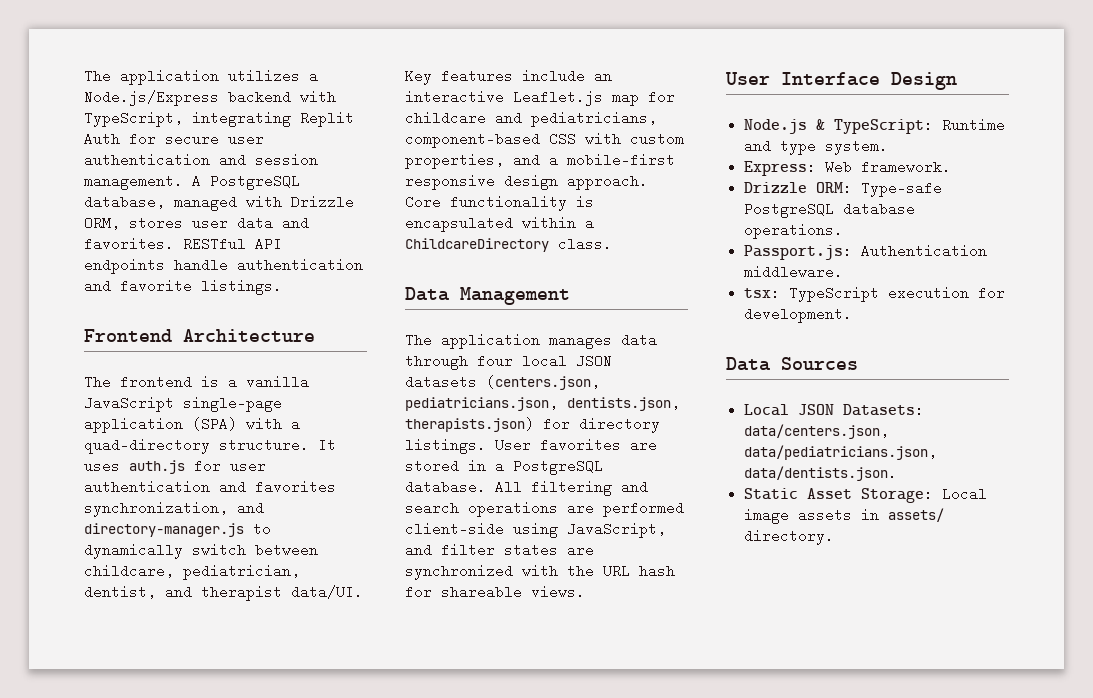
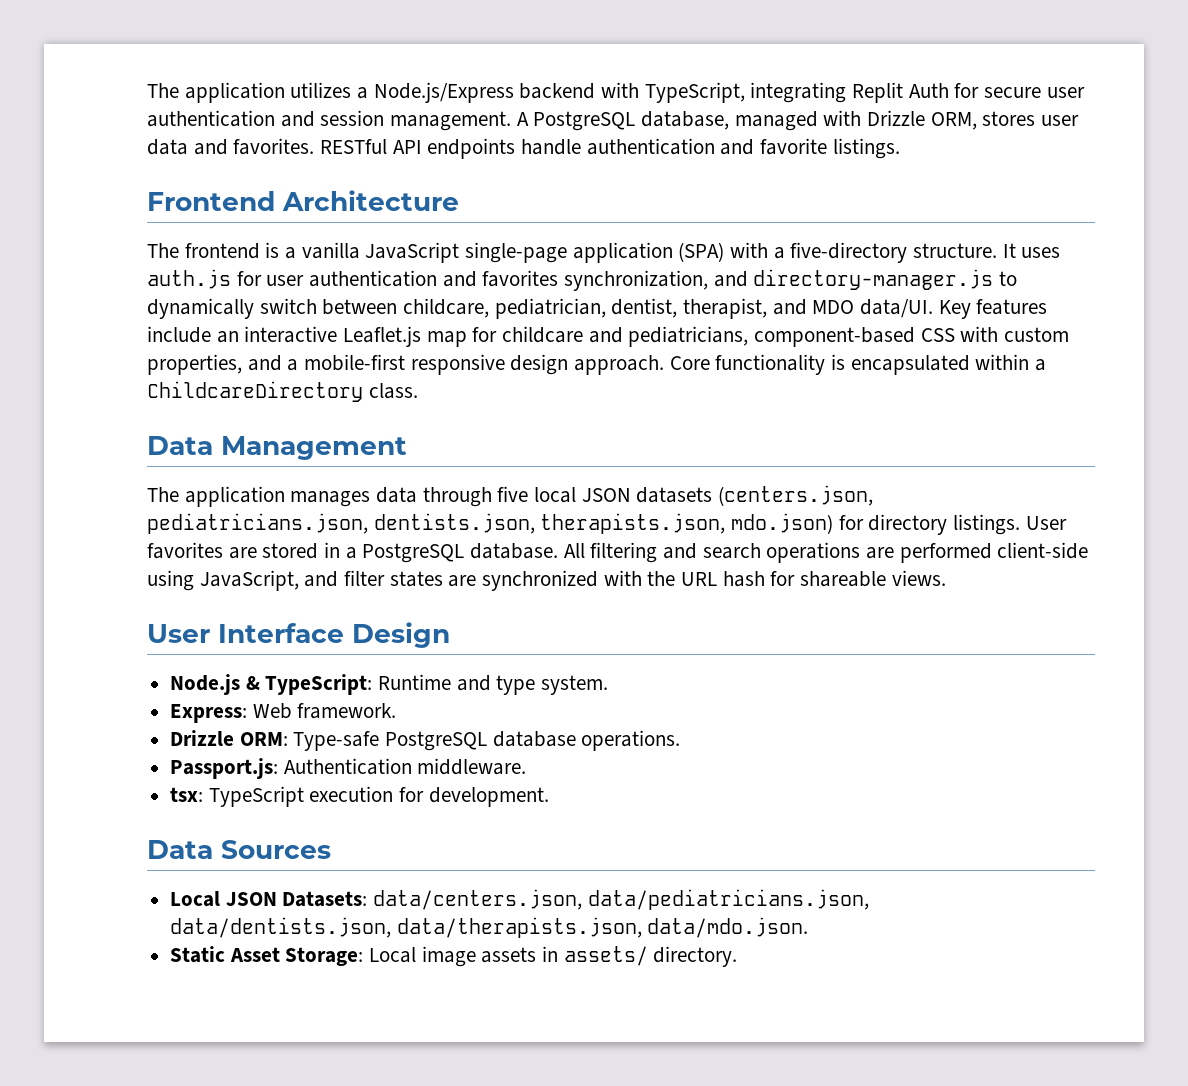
[84,438,210,454] quad-directory -> [790,242,908,263] five-directory
[165,585,282,601] and therapist -> [683,298,855,319] therapist, and MDO
[477,354,513,368] four -> [497,486,529,502] five
[405,417,534,432] therapists.json) -> [540,513,834,534] therapists.json, mdo.json)
[744,466,898,481] data/dentists.json. -> [170,917,809,938] data/dentists.json, data/therapists.json, data/mdo.json.

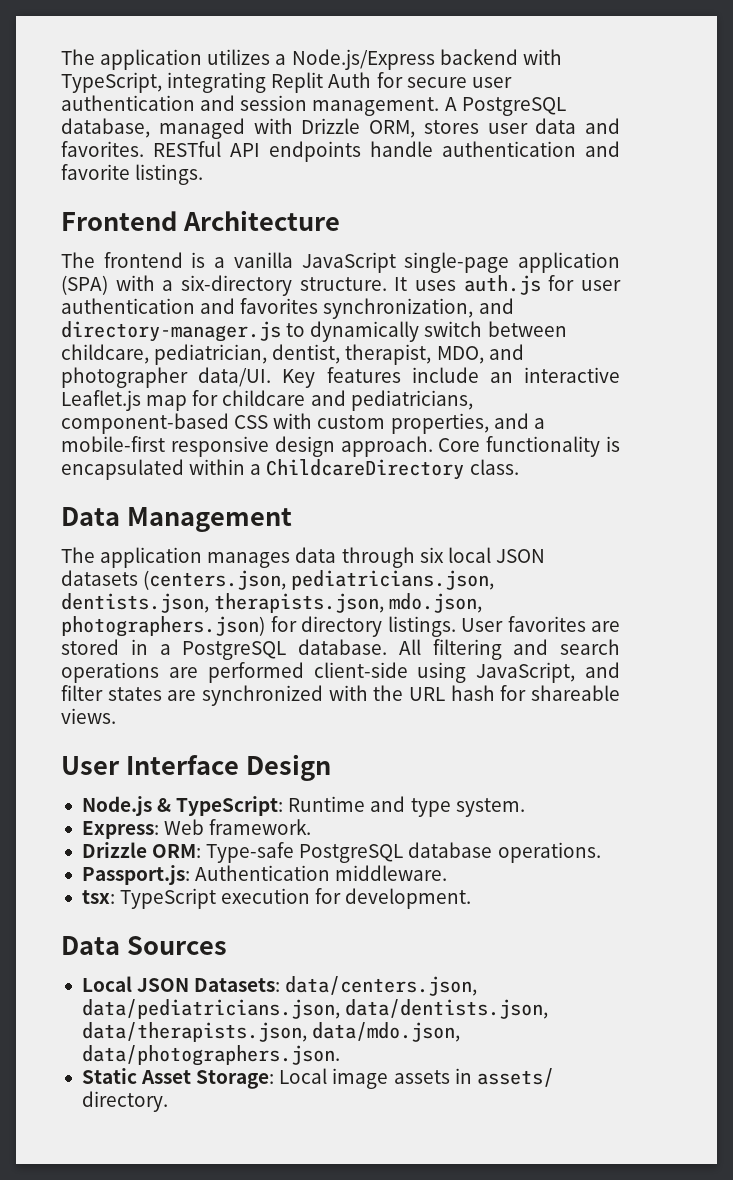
[790,242,908,263] five-directory -> [181,275,292,296] six-directory
[772,299,855,315] and MDO -> [436,344,524,364] [61,367,188,388] MDO, and photographer
[497,486,529,502] five -> [419,547,444,563] six
[731,513,834,534] mdo.json) -> [389,593,483,613] [61,616,265,637] mdo.json, photographers.json)
[647,917,809,938] data/mdo.json. -> [312,1022,461,1042] [81,1045,340,1066] data/mdo.json, data/photographers.json.

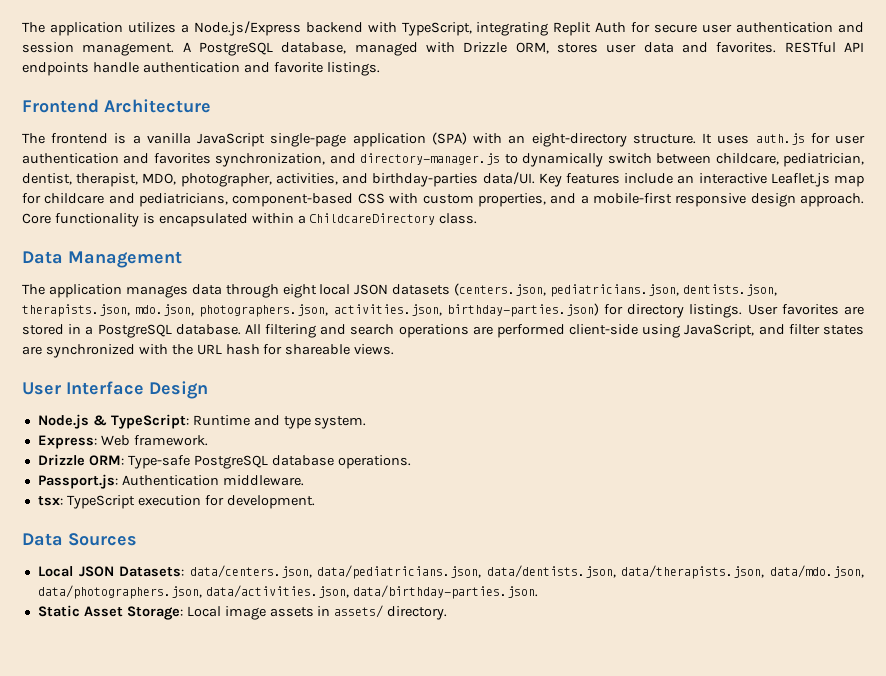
[162,275,292,296] a six-directory -> [508,133,627,147] an eight-directory
[488,344,524,360] [61,367,188,388] and photographer -> [180,173,479,187] photographer, activities, and birthday-parties
[419,547,444,563] six -> [282,284,317,298] eight
[61,616,265,637] photographers.json) -> [199,303,599,317] photographers.json, activities.json, birthday-parties.json)
[81,1045,340,1066] data/photographers.json. -> [37,585,538,599] data/photographers.json, data/activities.json, data/birthday-parties.json.

